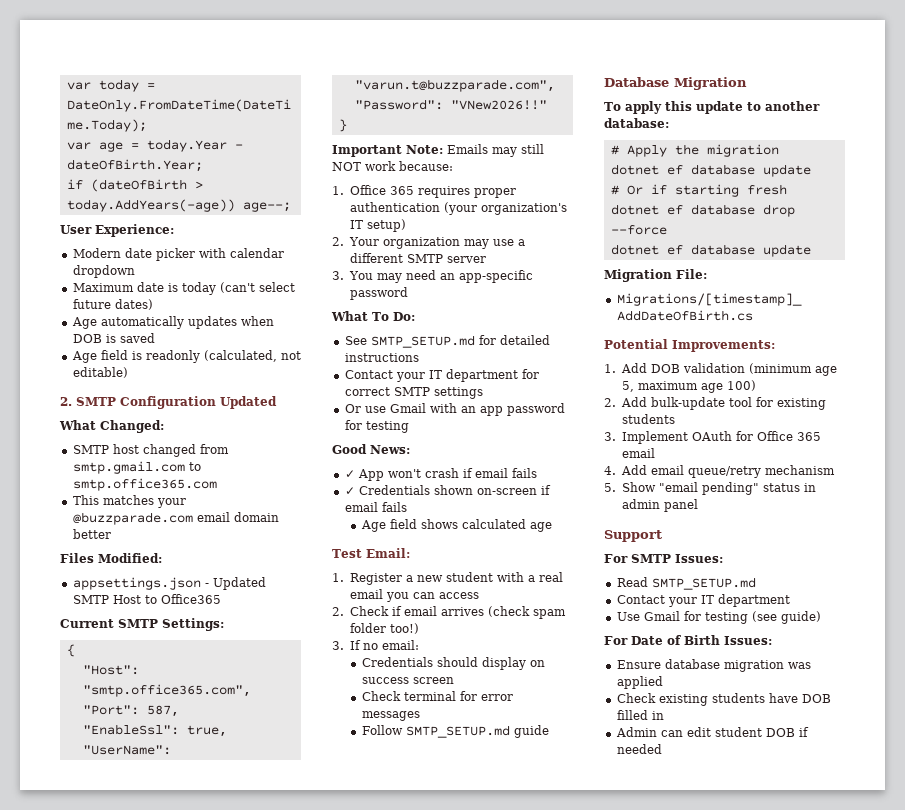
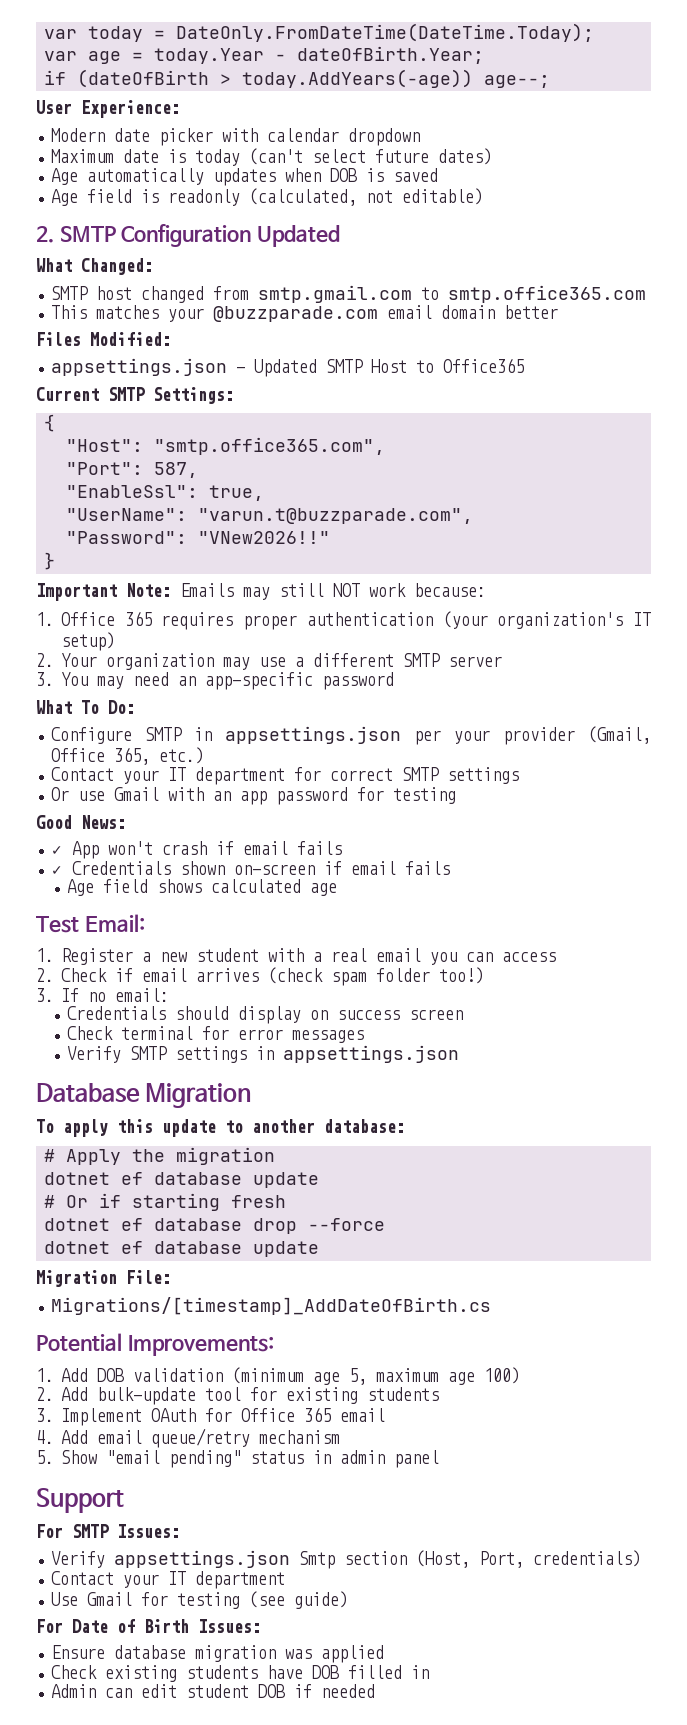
[344,335,550,348] [344,353,419,362] See SMTP_SETUP.md for detailed instructions -> [51,726,651,745] [51,747,205,765] Configure SMTP in appsettings.json per your provider (Gmail, Office 365, etc.)
[361,725,549,738] Follow SMTP_SETUP.md guide -> [67,1045,460,1063] Verify SMTP settings in appsettings.json
[616,577,756,590] Read SMTP_SETUP.md -> [51,1550,642,1569] Verify appsettings.json Smtp section (Host, Port, credentials)

